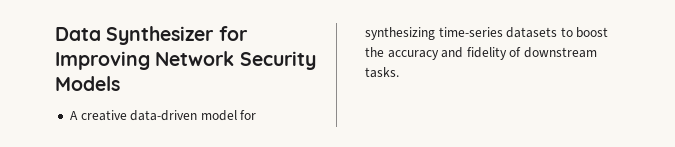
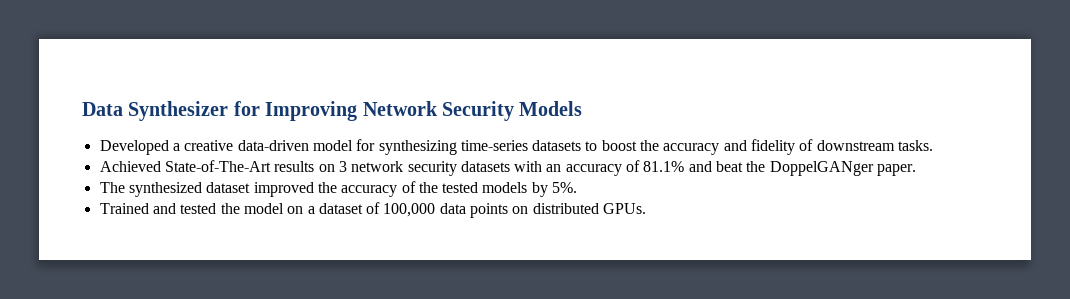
[69,111,78,120] A -> [99,140,180,155] Developed a
(399, 72) none -> [99,160,917,176] [99,181,578,197] [99,202,647,218] // Achieved State-of-The-Art results on 3 network security datasets with an accuracy of 81.1% and beat the DoppelGANger paper. // The synthesized dataset improved the accuracy of the tested models by 5%. // Trained and tested the model on a dataset of 100,000 data points on distributed GPUs.

